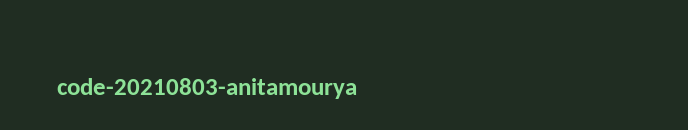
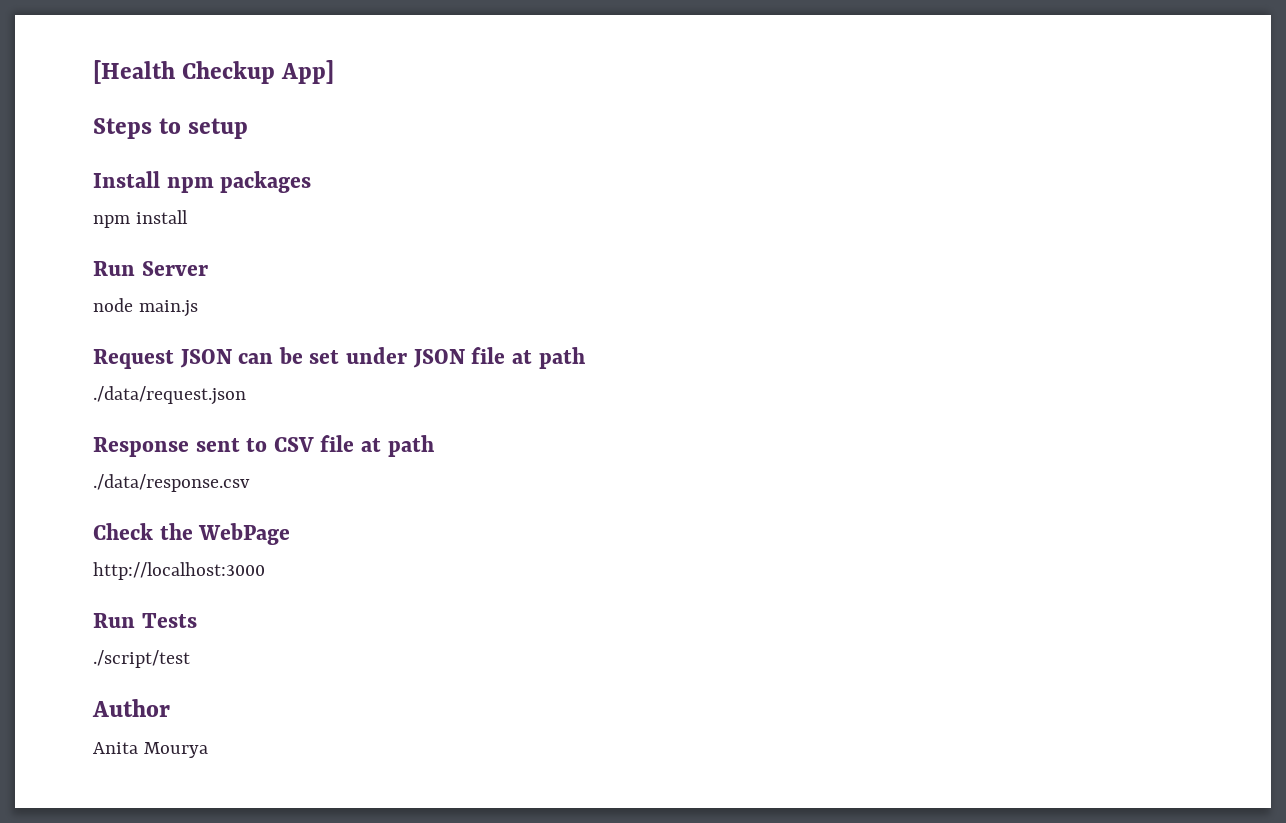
[57,78,357,99] code-20210803-anitamourya -> [93,60,335,84] [93,118,249,139] [93,171,312,193] [93,210,188,228] [93,261,208,276] [93,298,198,317] [93,347,585,369] [93,386,246,405] [93,435,434,457] [93,474,250,492] [93,523,291,545] [93,562,265,580] [93,613,197,628] [93,650,190,668] [92,699,170,717] [93,742,208,758] [Health Checkup App] // Steps to setup // Install npm packages // npm install // Run Server // node main.js // Request JSON can be set under JSON file at path // ./data/request.json // Response sent to CSV file at path // ./data/response.csv // Check the WebPage // http://localhost:3000 // Run Tests // ./script/test // Author // Anita Mourya

